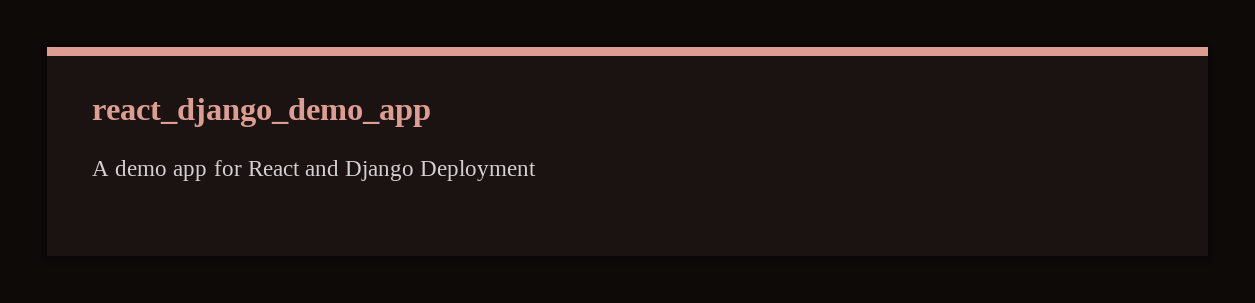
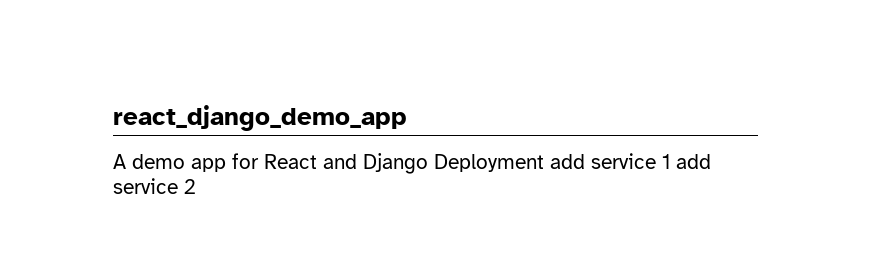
(537, 170) none -> [550,153,711,169] [113,178,196,194] add service 1 add service 2

